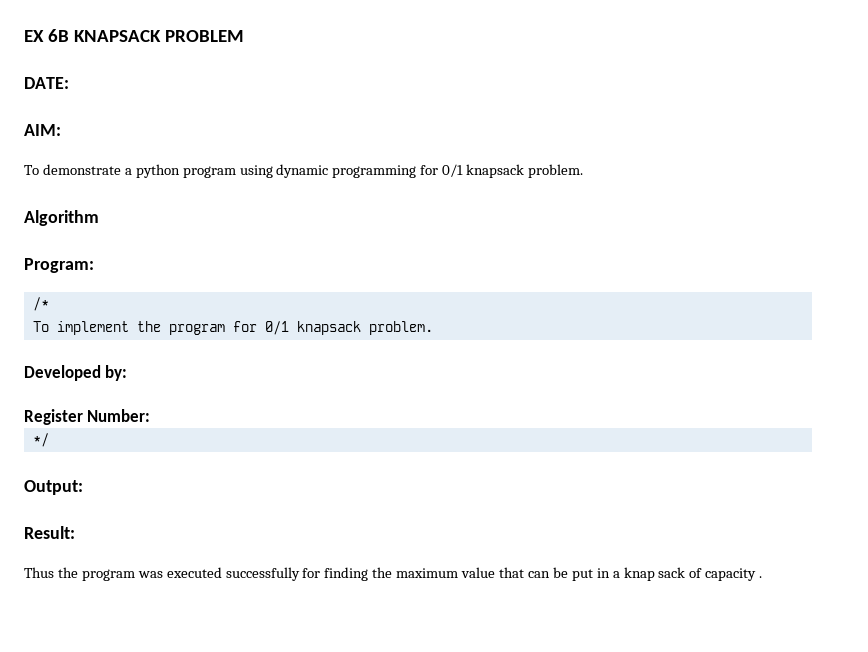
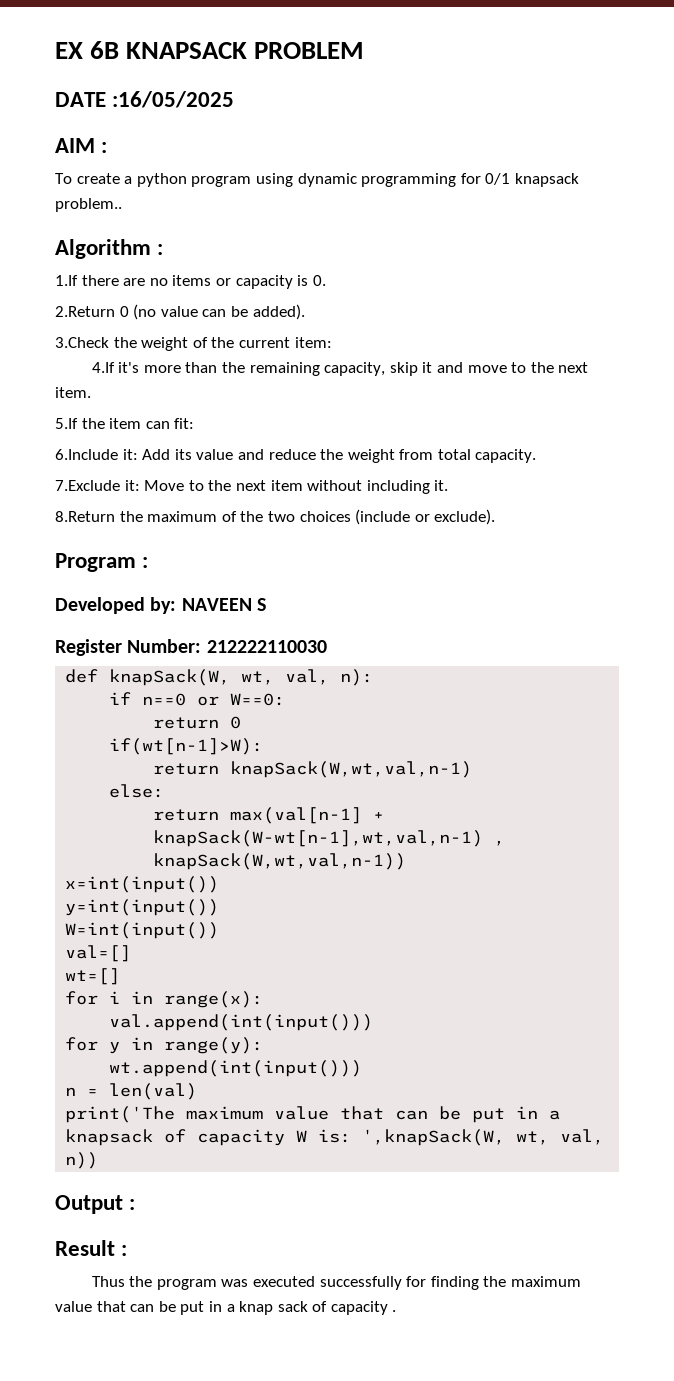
[24,77,69,89] [24,124,61,136] [24,164,121,175] DATE: // AIM: // To demonstrate -> [55,91,235,108] [55,138,108,153] [55,173,120,184] DATE :16/05/2025 // AIM : // To create
[528,164,584,178] problem. -> [55,198,122,212] problem..
[24,258,94,273] [32,297,49,311] [32,321,433,335] // Program: // /* // To implement the program for 0/1 knapsack problem. -> [157,244,164,255] [55,275,326,289] [55,304,305,320] [55,337,332,351] [91,362,589,376] [55,387,91,398] [55,418,195,429] [55,449,537,463] [55,480,449,494] [55,509,496,525] [55,553,149,572] : // 1.If there are no items or capacity is 0. // 2.Return 0 (no value can be added). // 3.Check the weight of the current item: // 4.If it's more than the remaining capacity, skip it and move to the next item. // 5.If the item can fit: // 6.Include it: Add its value and reduce the weight from total capacity. // 7.Exclude it: Move to the next item without including it. // 8.Return the maximum of the two choices (include or exclude). // Program :
(128, 373) none -> [181,598,266,611] NAVEEN S
[32,433,49,447] [24,480,83,495] [24,526,75,539] // */ // Output: // Result: -> [206,640,327,653] [65,669,374,686] [109,692,286,706] [153,716,242,729] [109,738,264,755] [153,761,473,778] [109,784,165,798] [153,807,385,824] [153,830,506,847] [153,853,407,870] [65,876,220,893] [65,899,220,916] [65,922,220,939] [65,945,132,962] [65,968,121,985] [65,991,264,1008] [109,1014,374,1031] [65,1037,264,1054] [109,1060,363,1077] [65,1083,198,1100] [65,1106,561,1123] [65,1129,605,1146] [65,1152,99,1169] [55,1195,136,1214] [55,1240,128,1256] 212222110030 // def knapSack(W, wt, val, n): // if n==0 or W==0: // return 0 // if(wt[n-1]>W): // return knapSack(W,wt,val,n-1) // else: // return max(val[n-1] + knapSack(W-wt[n-1],wt,val,n-1) , knapSack(W,wt,val,n-1)) // x=int(input()) // y=int(input()) // W=int(input()) // val=[] // wt=[] // for i in range(x): // val.append(int(input())) // for y in range(y): // wt.append(int(input())) // n = len(val) // print('The maximum value that can be put in a knapsack of capacity W is: ',knapSack(W, wt, val, n)) // Output : // Result :

